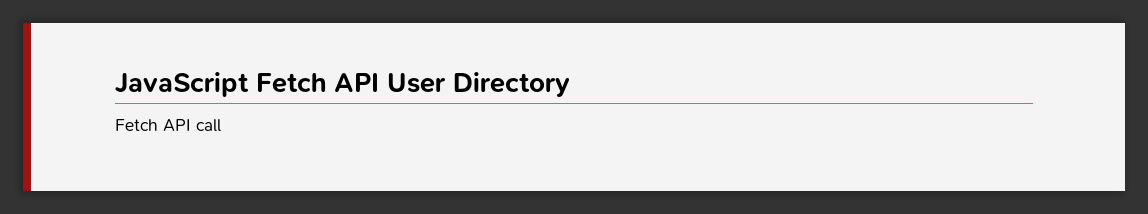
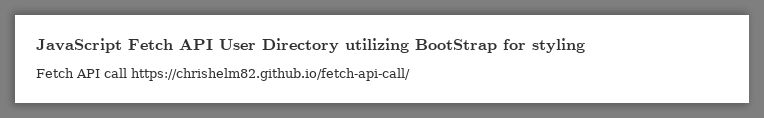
(570, 84) none -> [345,38,585,53] utilizing BootStrap for styling
(221, 125) none -> [131,68,410,81] https://chrishelm82.github.io/fetch-api-call/

